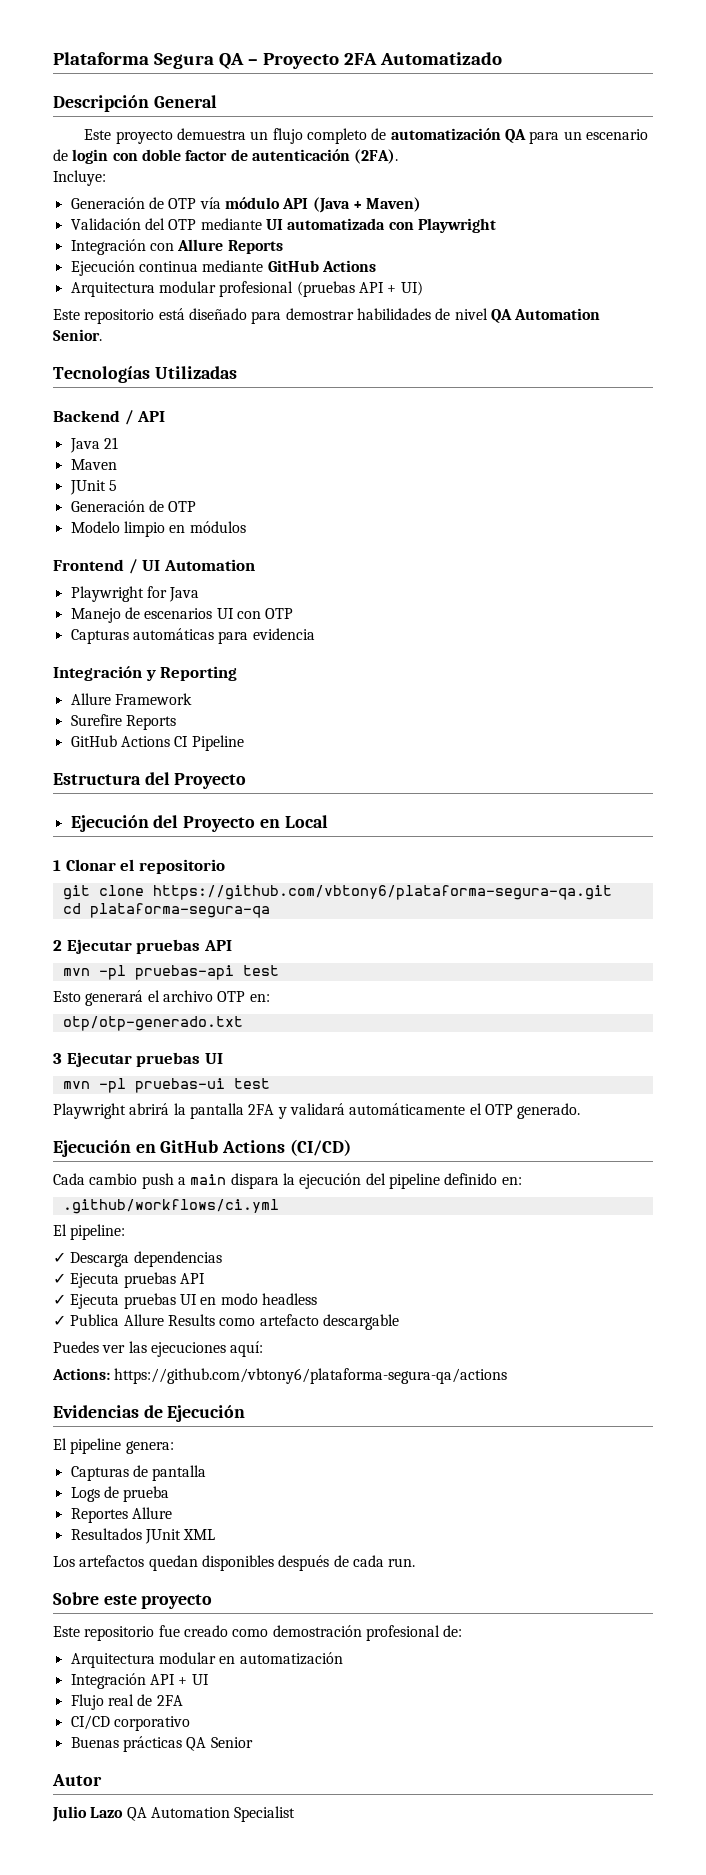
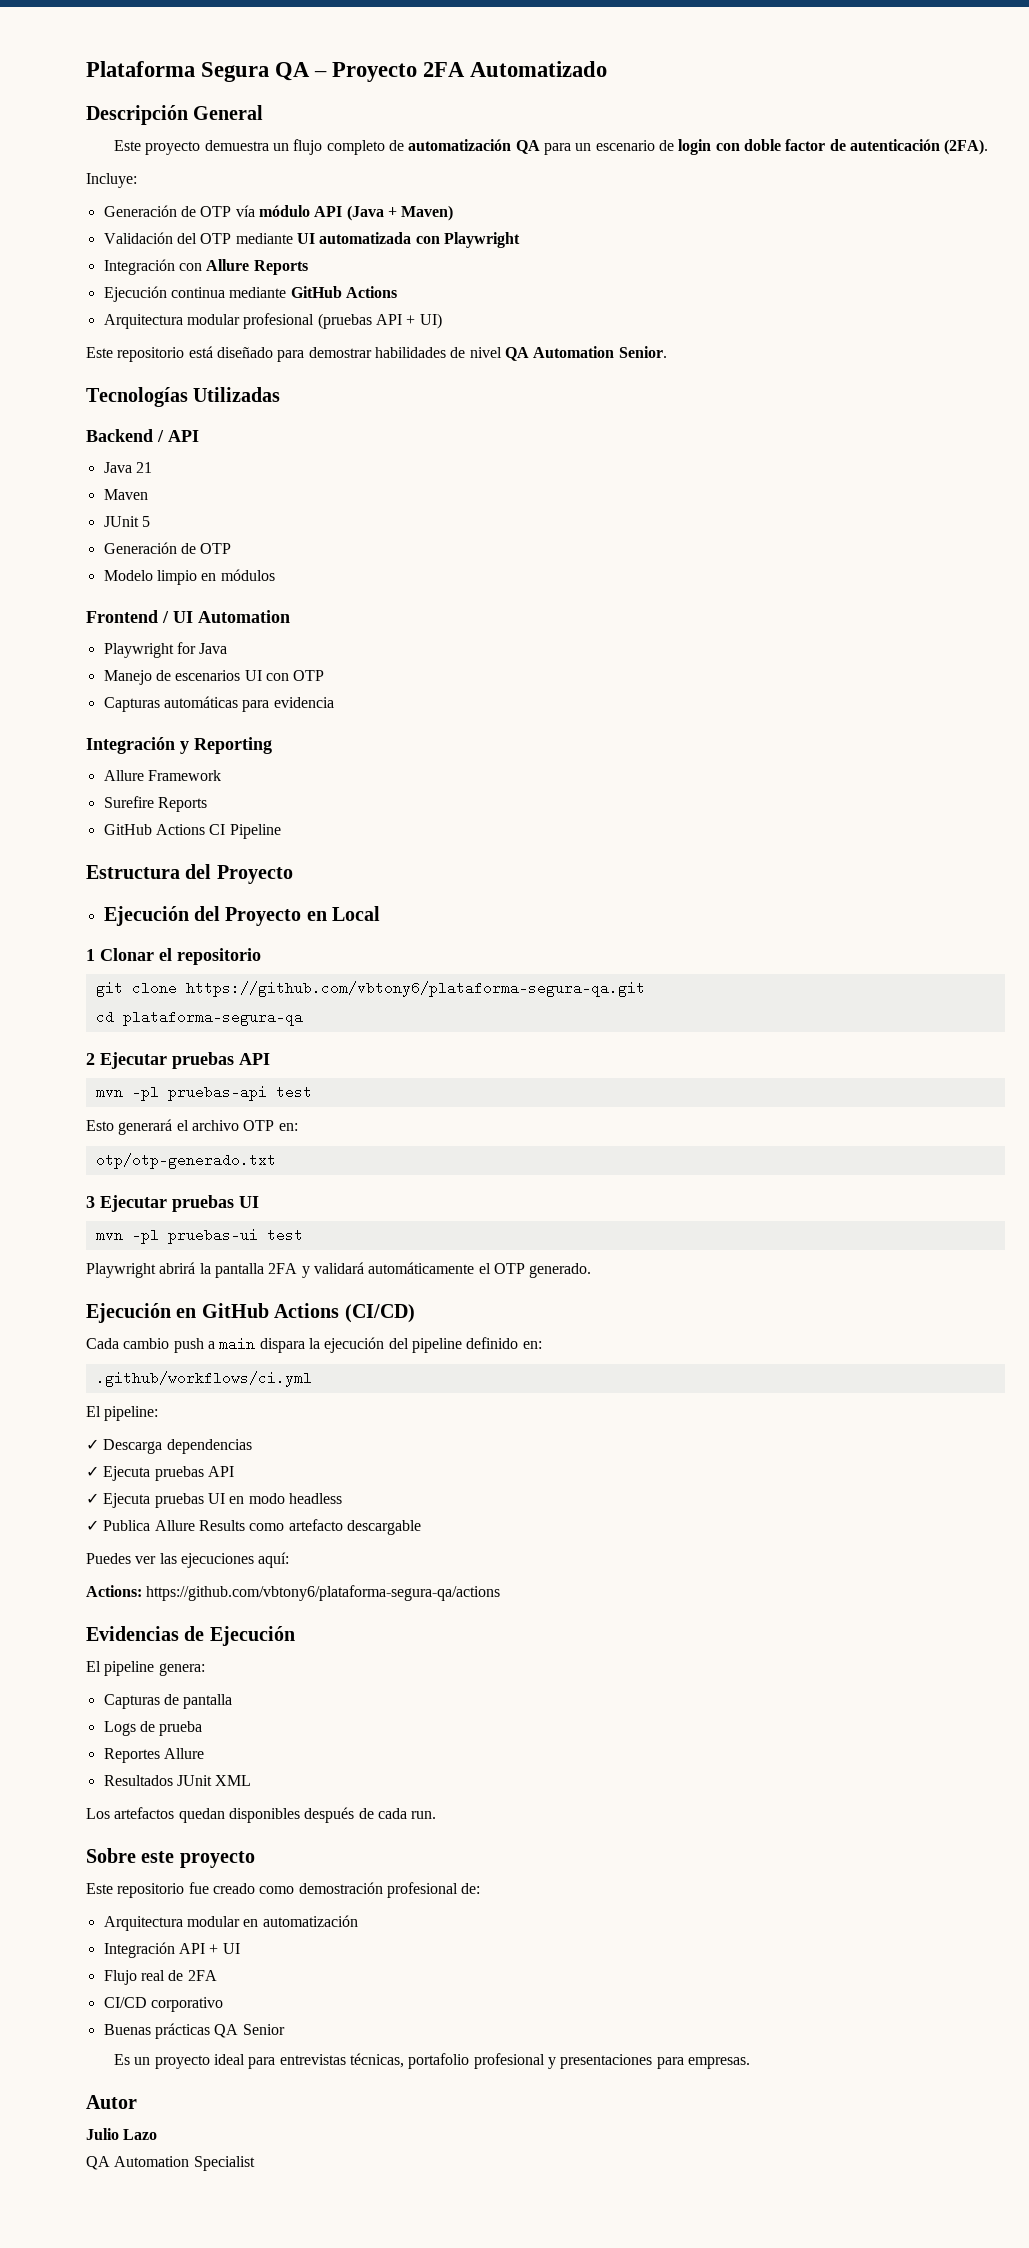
(253, 1742) none -> [114,2053,751,2069] // Es un proyecto ideal para entrevistas técnicas, portafolio profesional y presentaciones para empresas.
(124, 1812) none -> (158, 2134) //

